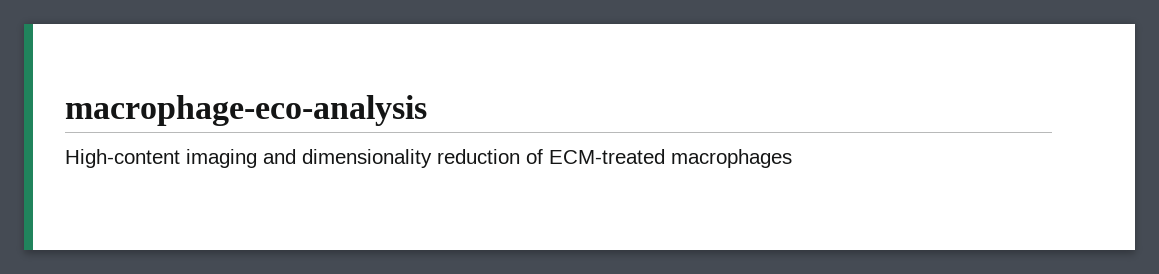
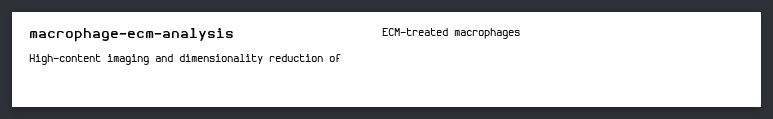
[65,95,427,126] macrophage-eco-analysis -> [29,28,234,42] macrophage-ecm-analysis

